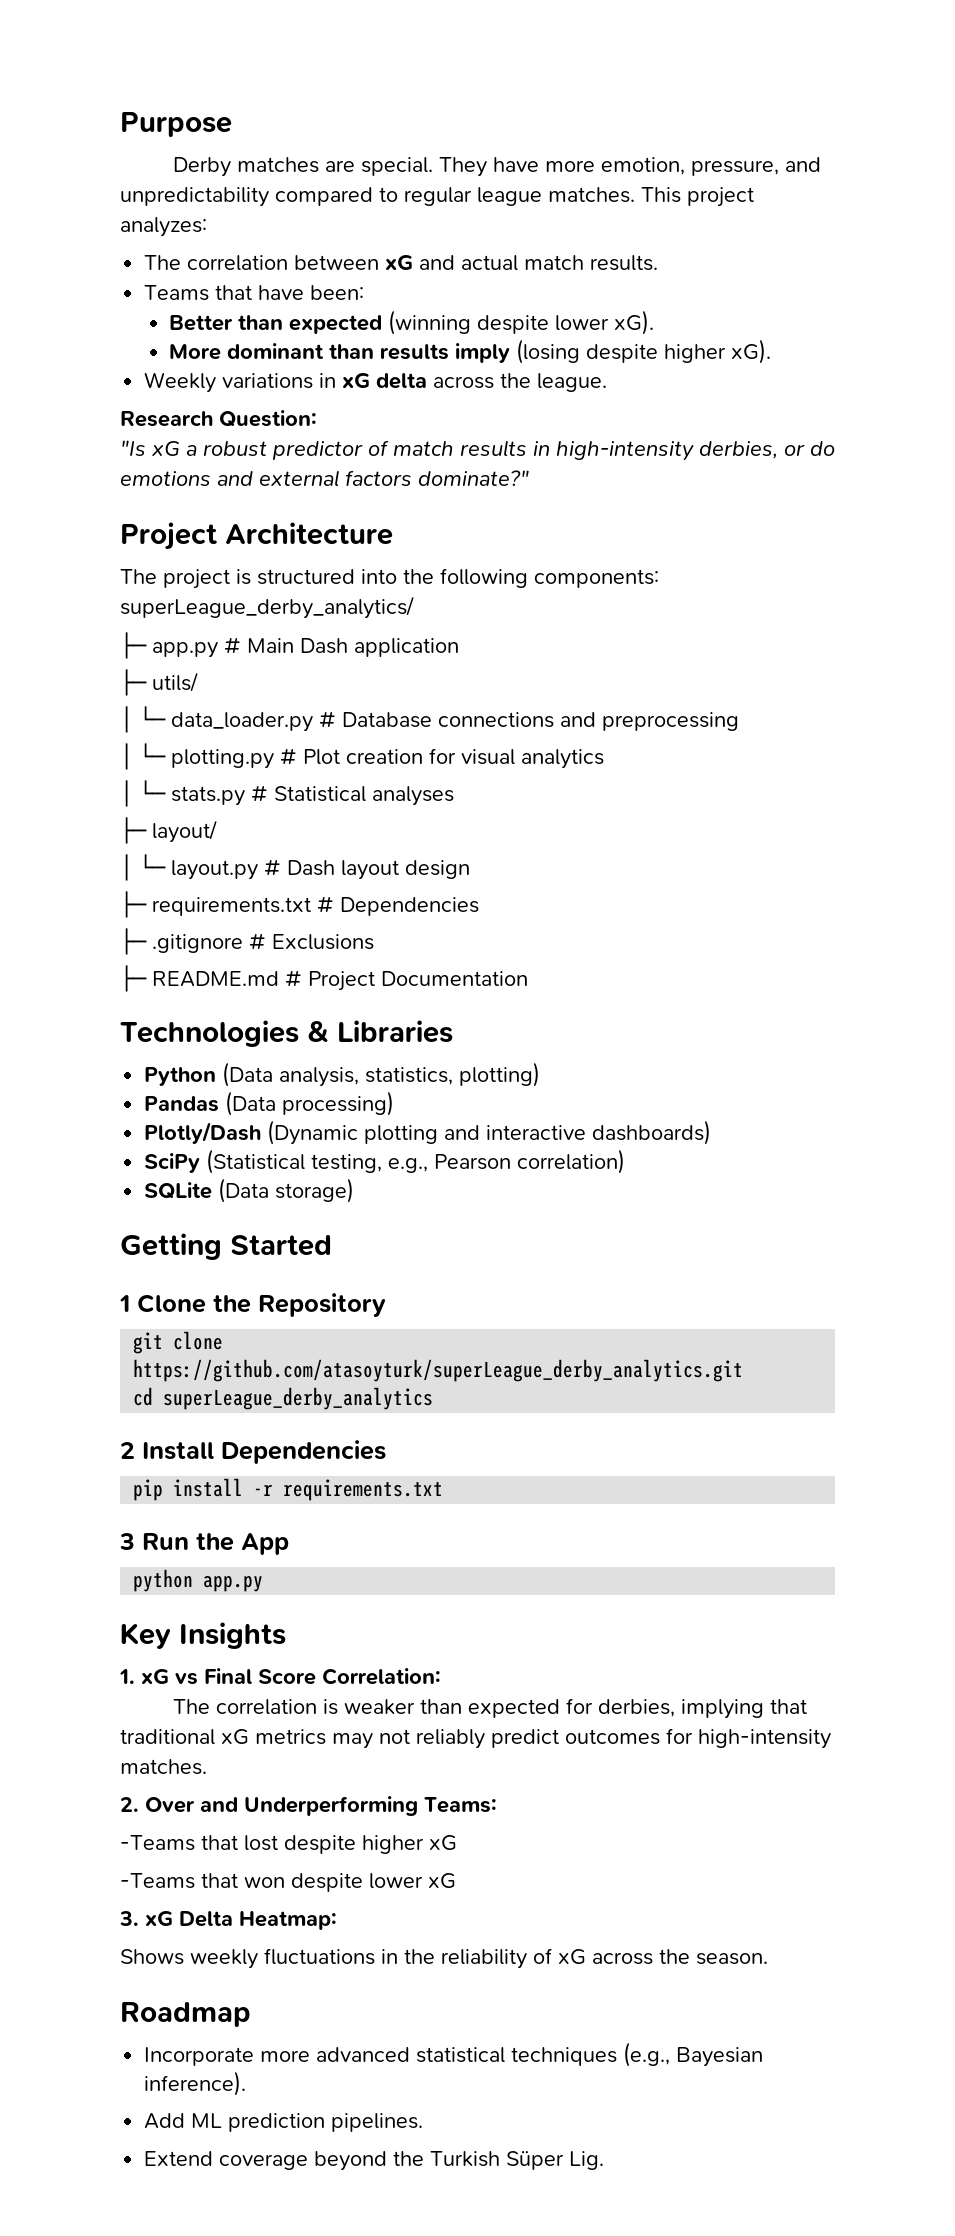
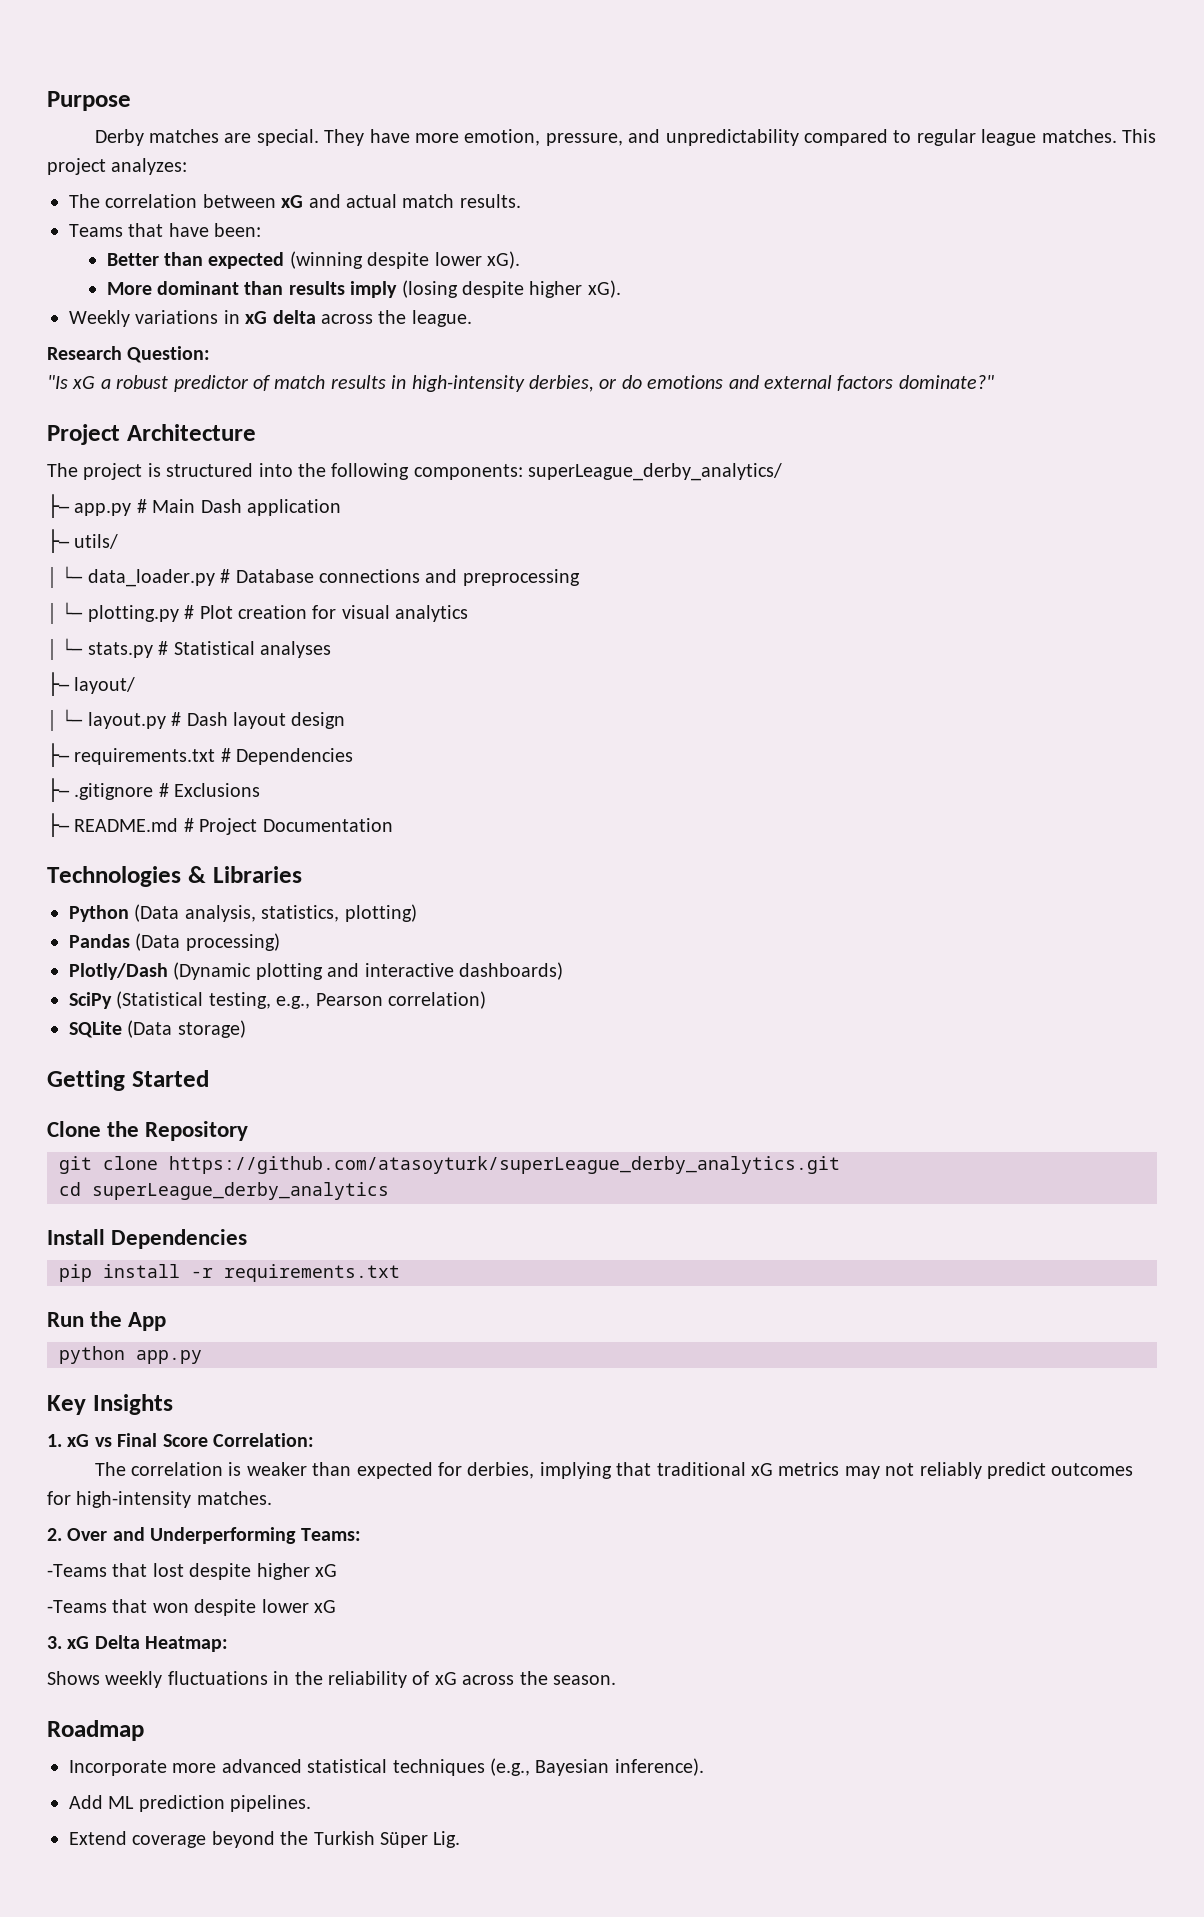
[119,1295,130,1312] 1 -> (209, 1078) none
[120,1442,135,1459] 2 -> (389, 1191) none
[119,1533,135,1550] 3 -> (400, 1273) none

